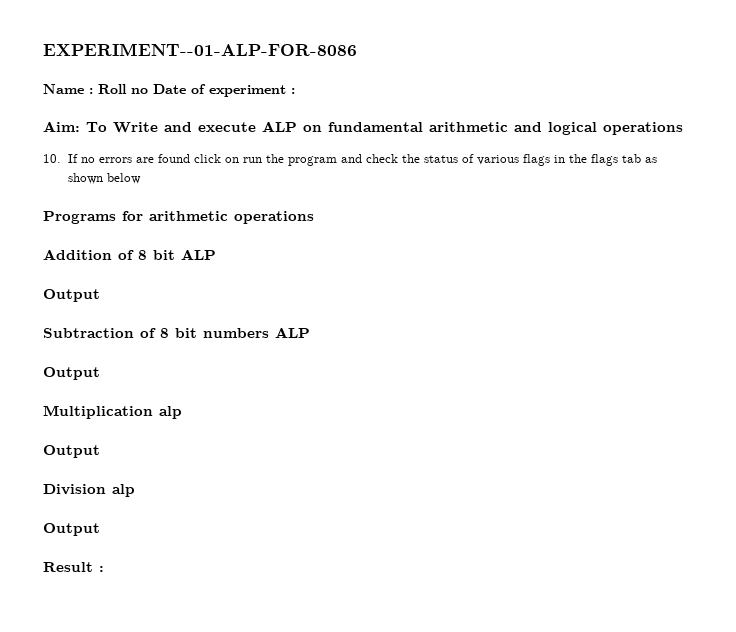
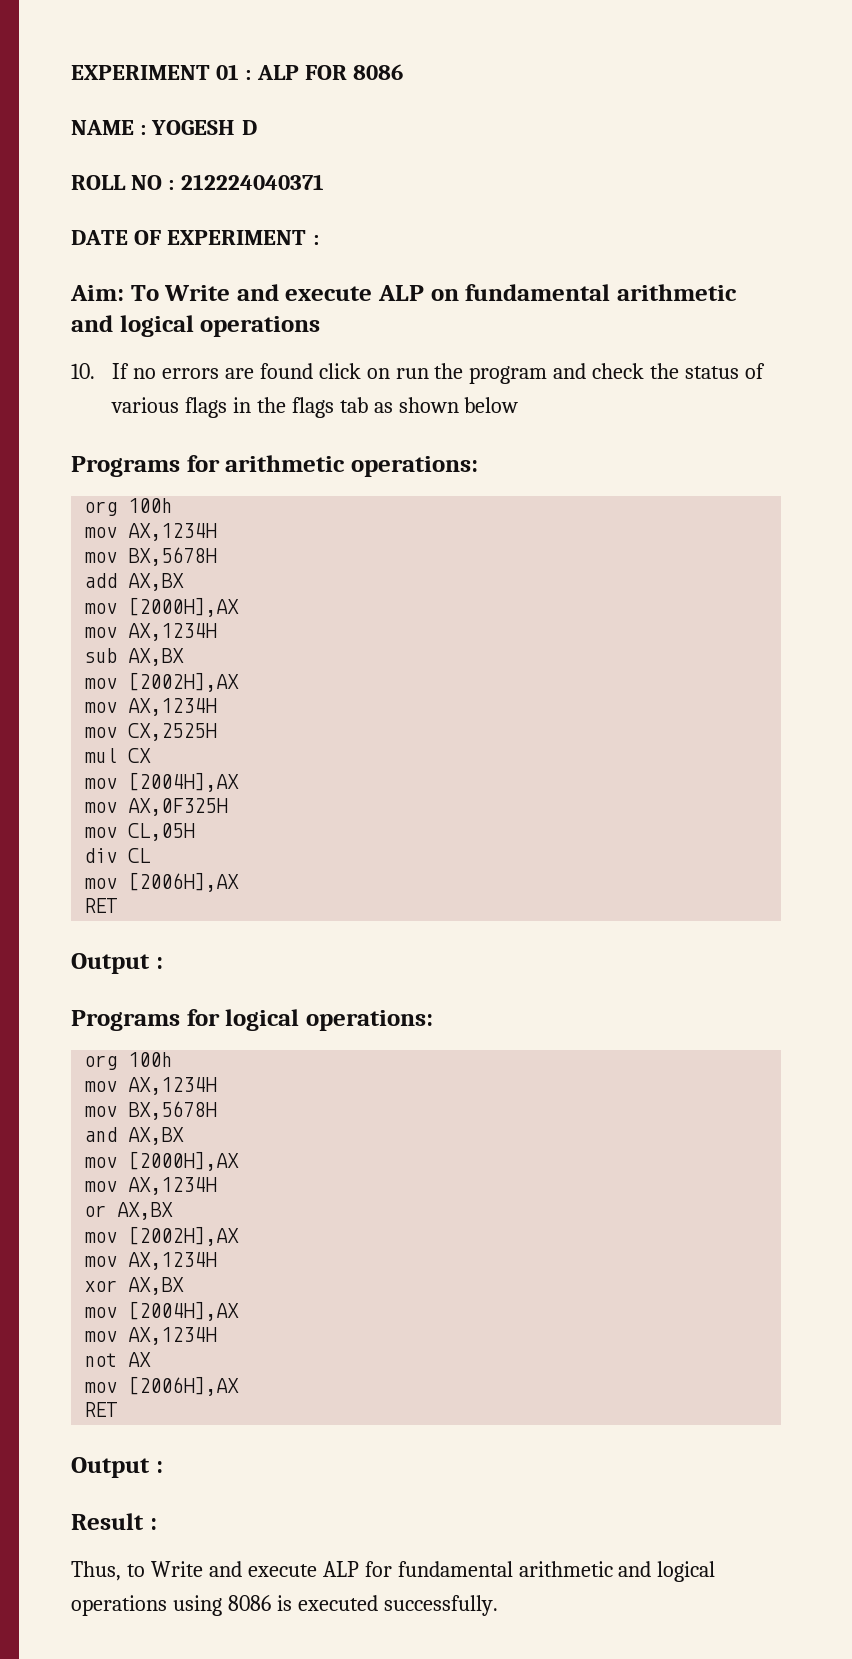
[43,43,357,56] [43,84,286,97] EXPERIMENT--01-ALP-FOR-8086 // Name : Roll no Date of experiment -> [71,64,404,80] [71,120,257,135] [71,174,324,190] [71,230,307,245] EXPERIMENT 01 : ALP FOR 8086 // NAME : YOGESH D // ROLL NO : 212224040371 // DATE OF EXPERIMENT
[234,211,314,224] [43,249,216,260] [43,289,100,302] [43,327,310,338] [43,367,100,380] [43,405,182,419] [43,445,100,458] [43,484,135,497] [43,523,100,536] [43,562,104,572] operations // Addition of 8 bit ALP // Output // Subtraction of 8 bit numbers ALP // Output // Multiplication alp // Output // Division alp // Output // Result : -> [350,456,478,477] [84,498,173,516] [84,523,218,541] [84,547,218,566] [84,573,185,591] [84,597,240,617] [84,623,218,641] [84,648,185,666] [84,672,240,692] [84,698,218,716] [84,723,218,741] [84,748,152,763] [84,772,240,792] [84,798,229,816] [84,823,196,841] [84,848,151,863] [84,872,240,892] [84,898,118,913] [71,953,163,974] [71,1009,433,1031] [84,1052,173,1070] [84,1077,218,1095] [84,1101,218,1120] [84,1127,185,1145] [84,1151,240,1171] [84,1177,218,1195] [84,1202,174,1220] [84,1226,240,1246] [84,1252,218,1270] [84,1277,185,1295] [84,1301,240,1321] [84,1327,218,1345] [84,1352,152,1367] [84,1376,240,1396] [84,1402,118,1417] [71,1457,163,1478] [71,1513,157,1530] [71,1561,716,1582] [71,1595,498,1616] operations: // org 100h // mov AX,1234H // mov BX,5678H // add AX,BX // mov [2000H],AX // mov AX,1234H // sub AX,BX // mov [2002H],AX // mov AX,1234H // mov CX,2525H // mul CX // mov [2004H],AX // mov AX,0F325H // mov CL,05H // div CL // mov [2006H],AX // RET // Output : // Programs for logical operations: // org 100h // mov AX,1234H // mov BX,5678H // and AX,BX // mov [2000H],AX // mov AX,1234H // or AX,BX // mov [2002H],AX // mov AX,1234H // xor AX,BX // mov [2004H],AX // mov AX,1234H // not AX // mov [2006H],AX // RET // Output : // Result : // Thus, to Write and execute ALP for fundamental arithmetic and logical operations using 8086 is executed successfully.

